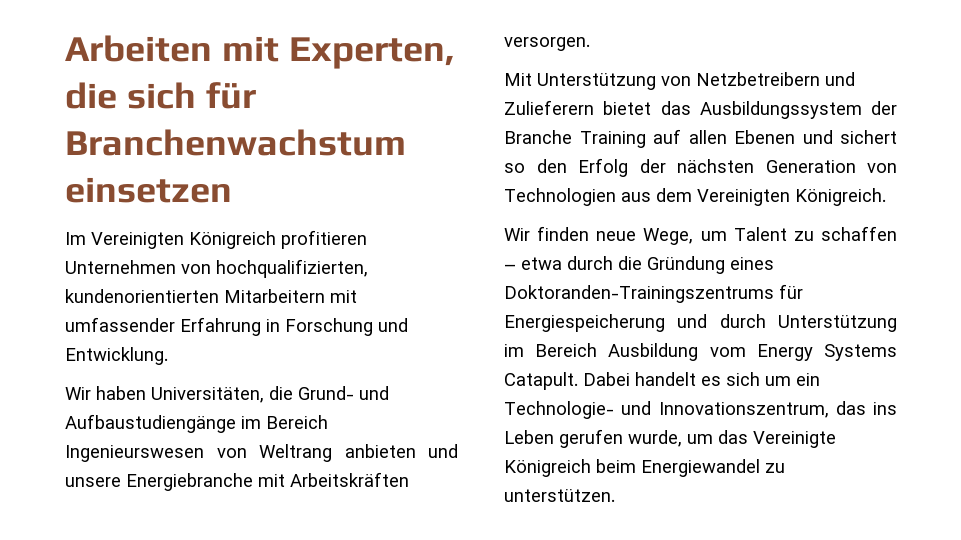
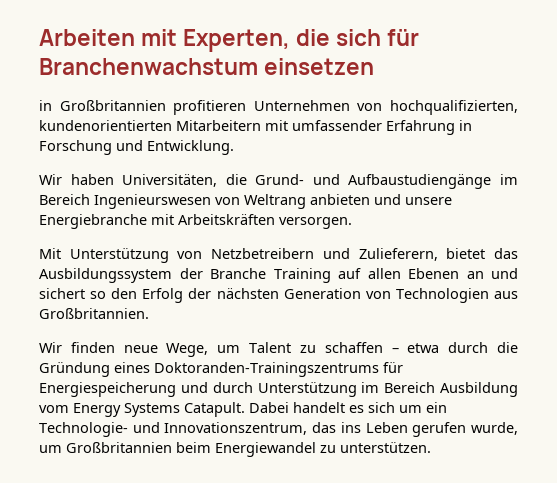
[65,231,276,249] Im Vereinigten Königreich -> [39,100,166,111] in Großbritannien
[504,100,594,115] Zulieferern -> [358,248,438,261] Zulieferern,
(795, 137) none -> [466,271,484,279] an
[656,188,886,206] dem Vereinigten Königreich. -> [39,308,149,319] Großbritannien.
[718,430,836,448] [504,459,591,477] das Vereinigte Königreich -> [66,442,172,453] Großbritannien

